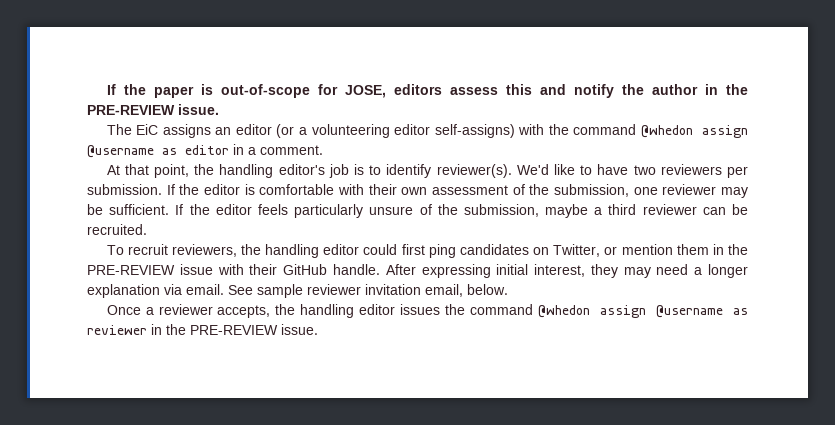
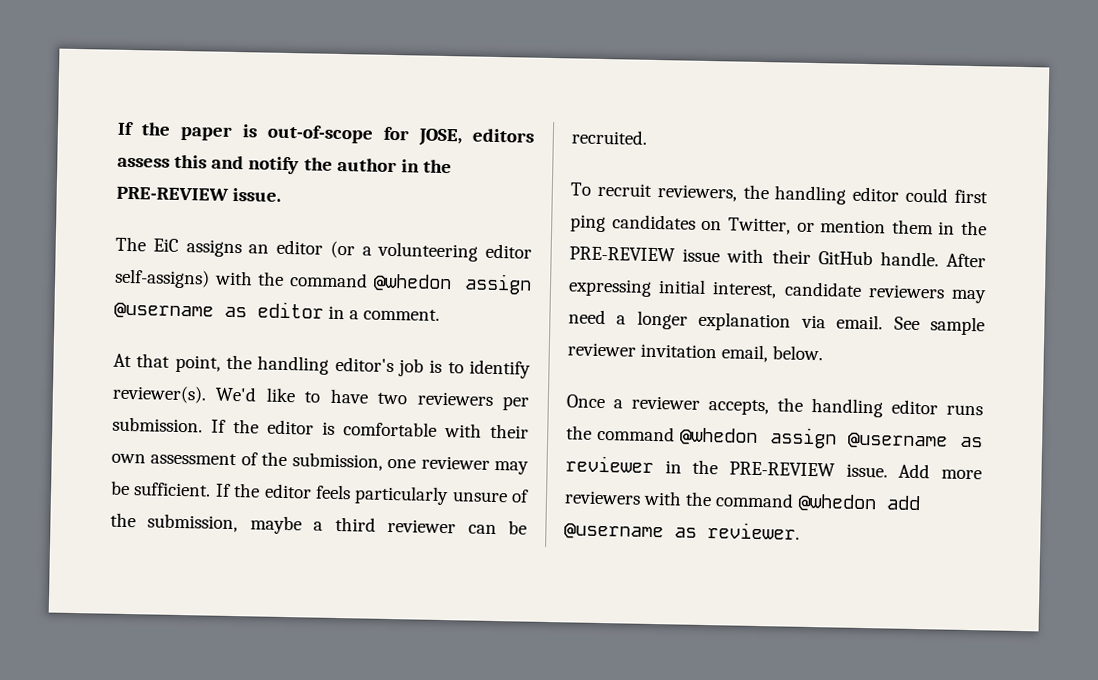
[590,264,618,278] they -> [783,281,945,299] candidate reviewers
[400,304,441,315] issues -> [946,404,983,416] runs
(318, 329) none -> [898,463,982,480] [564,490,921,513] [564,522,800,541] Add more reviewers with the command @whedon add @username as reviewer.

